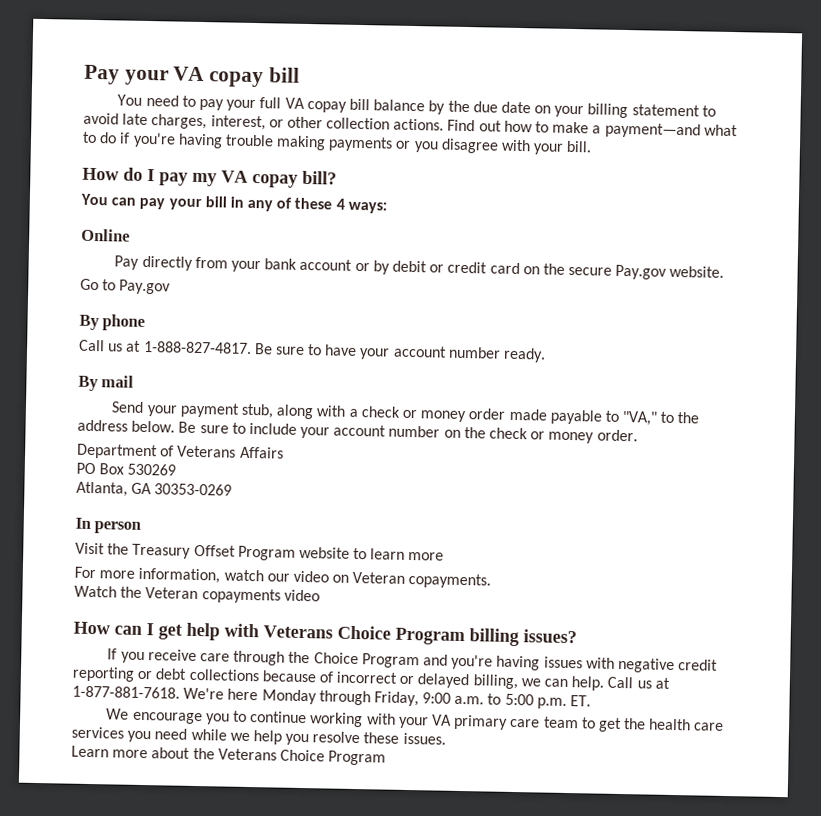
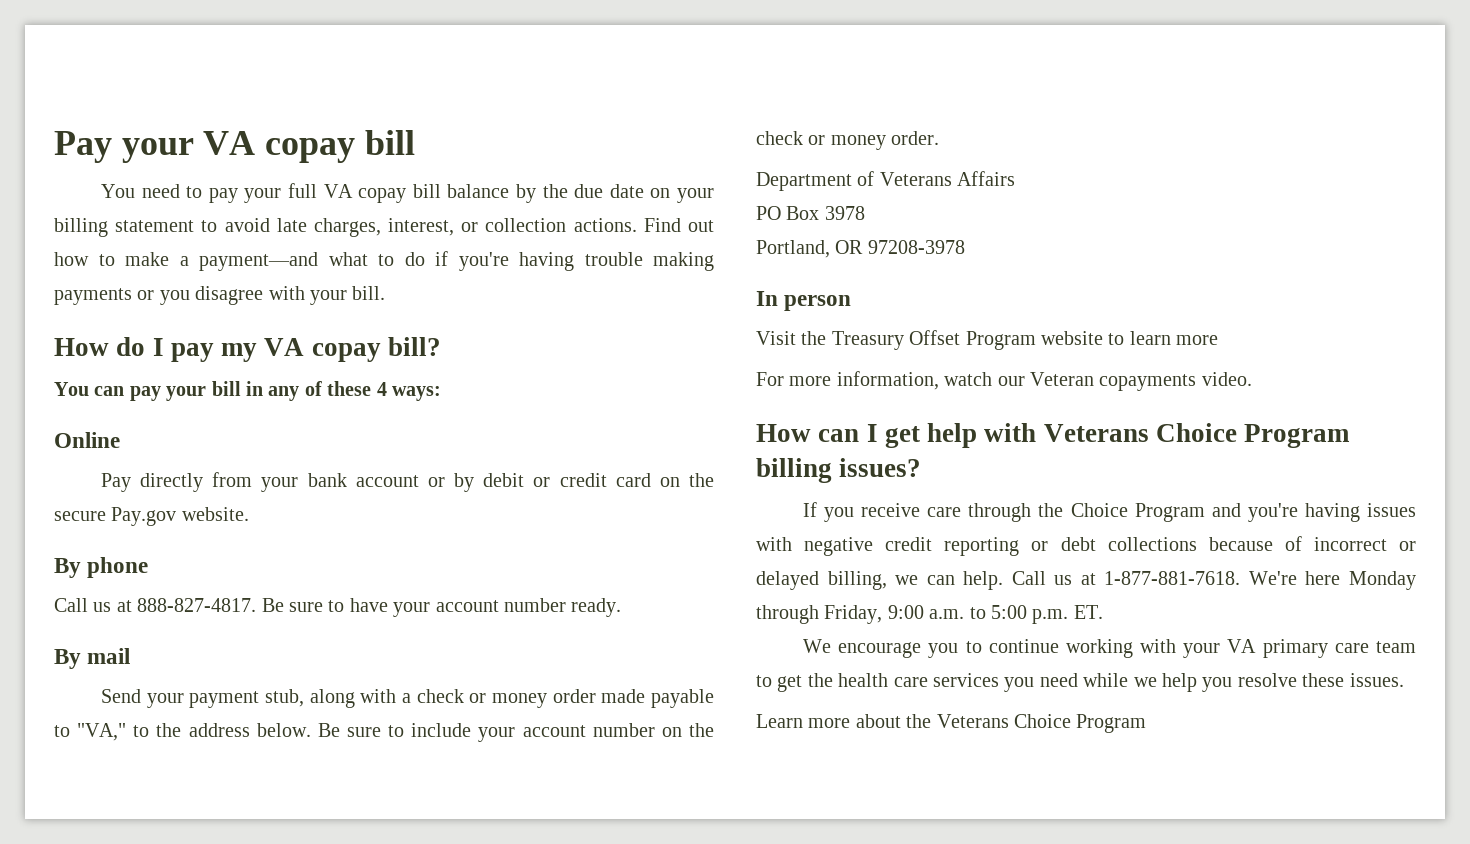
[286,116,323,129] other -> (479, 227) none
[80,278,172,295] // Go to Pay.gov -> (249, 514) none
[143,340,252,354] 1-888-827-4817. -> [137,598,257,612] 888-827-4817.
[127,463,177,476] [76,481,233,497] 530269 // Atlanta, GA 30353-0269 -> [824,206,865,220] [756,240,965,258] 3978 // Portland, OR 97208-3978
[292,570,492,589] [74,585,143,598] video on Veteran copayments. // Watch the -> (1025, 381) none
[283,589,320,602] video -> [1201,372,1252,386] video.

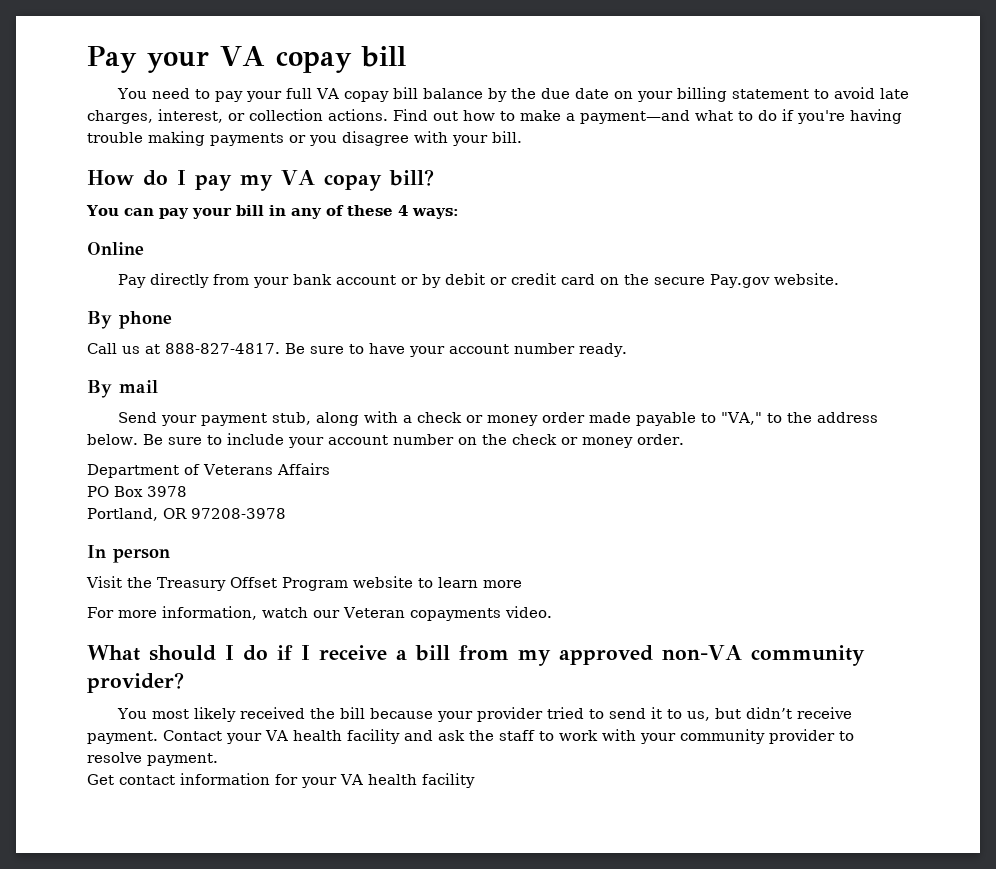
[756,423,1351,448] [756,458,922,483] [803,502,1416,522] [756,536,1416,556] [756,571,1416,590] [756,605,1103,624] [803,639,1416,658] [756,673,1404,692] [756,714,1147,733] How can I get help with Veterans Choice Program billing issues? // If you receive care through the Choice Program and you're having issues with negative credit reporting or debt collections because of incorrect or delayed billing, we can help. Call us at 1-877-881-7618. We're here Monday through Friday, 9:00 a.m. to 5:00 p.m. ET. // We encourage you to continue working with your VA primary care team to get the health care services you need while we help you resolve these issues. // Learn more about the Veterans Choice Program -> [87,645,865,666] [87,672,184,693] [116,707,852,722] [87,729,854,744] [87,752,218,766] [87,773,475,788] What should I do if I receive a bill from my approved non-VA community provider? // You most likely received the bill because your provider tried to send it to us, but didn’t receive payment. Contact your VA health facility and ask the staff to work with your community provider to resolve payment. // Get contact information for your VA health facility

